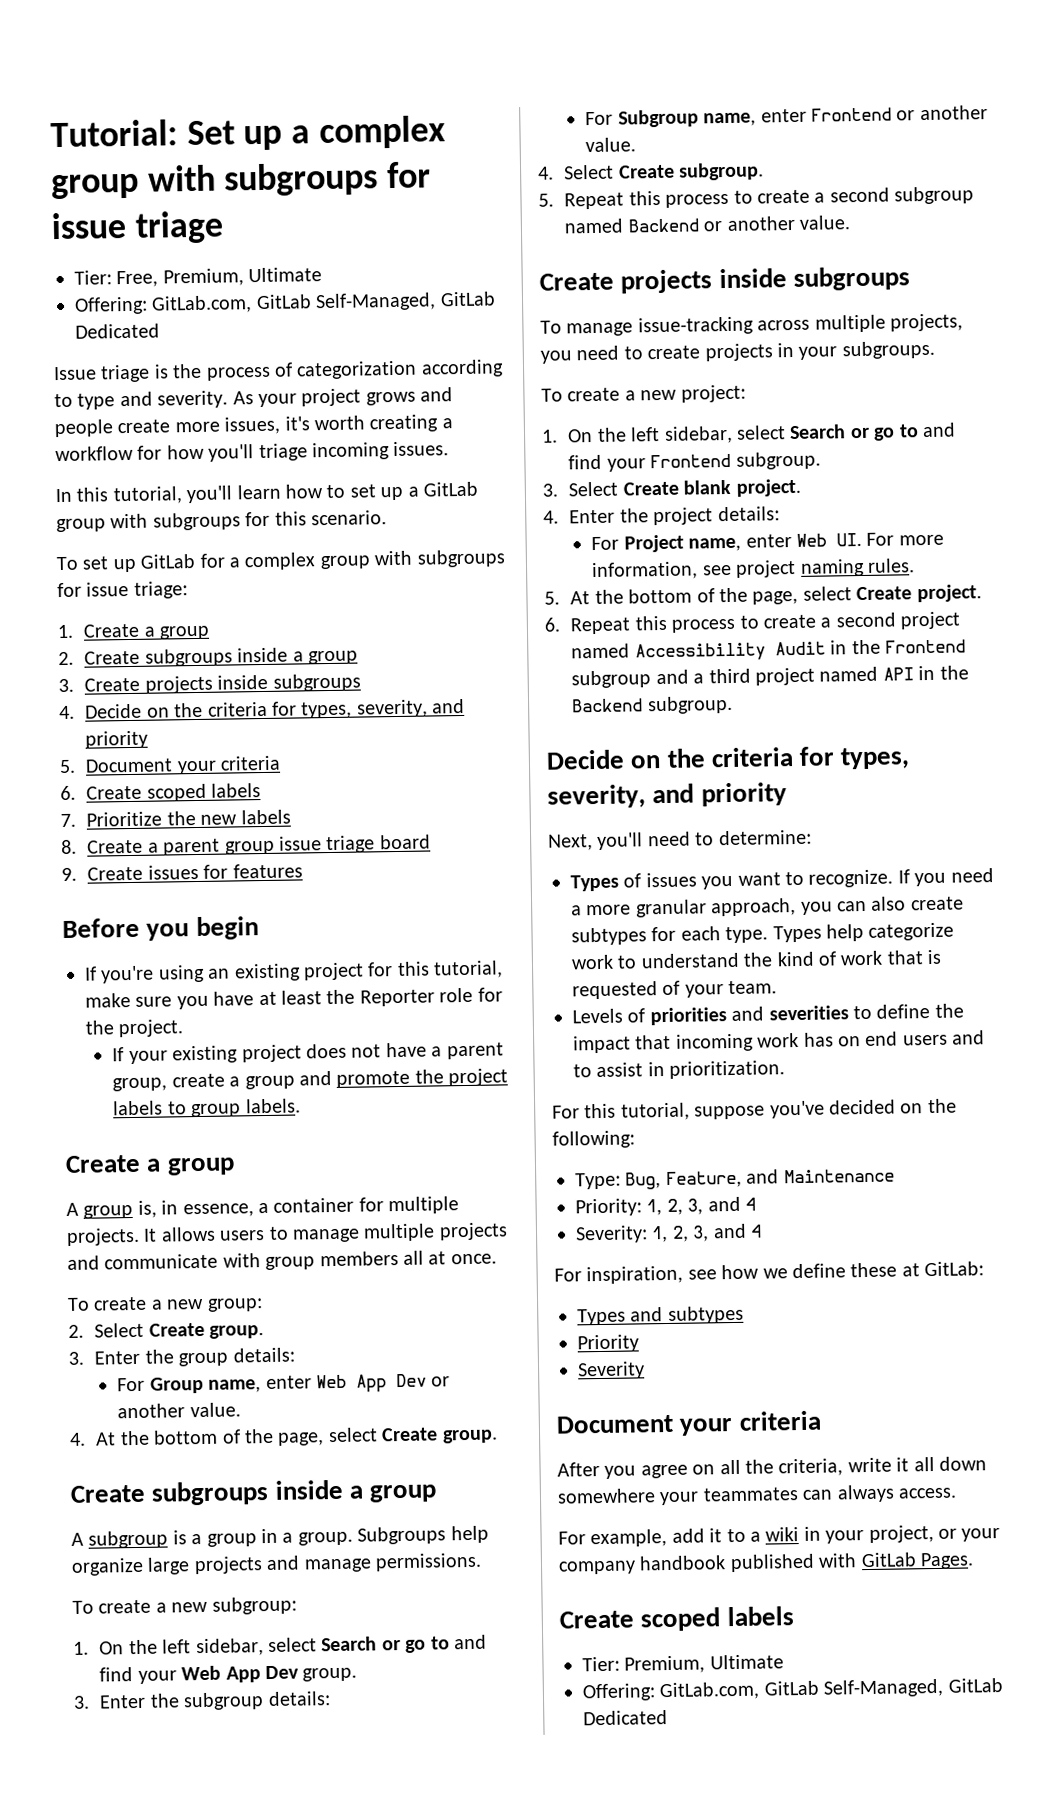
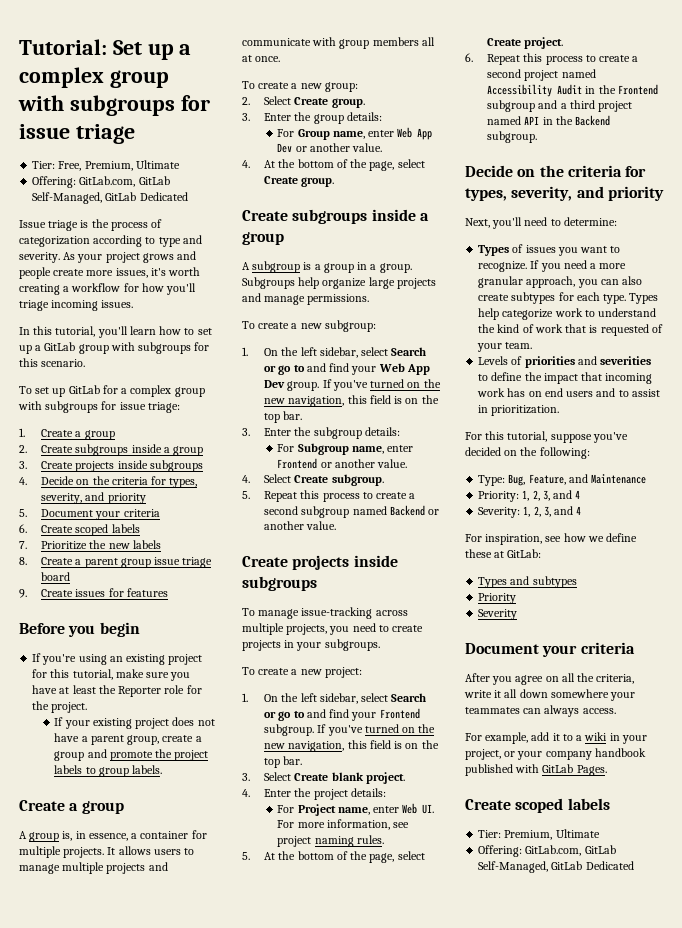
(358, 1674) none -> [322,379,441,391] [264,395,439,407] [264,411,303,423] If you've turned on the new navigation, this field is on the top bar.
(821, 460) none -> [317,724,436,736] [264,740,439,752] [264,756,303,768] If you've turned on the new navigation, this field is on the top bar.

